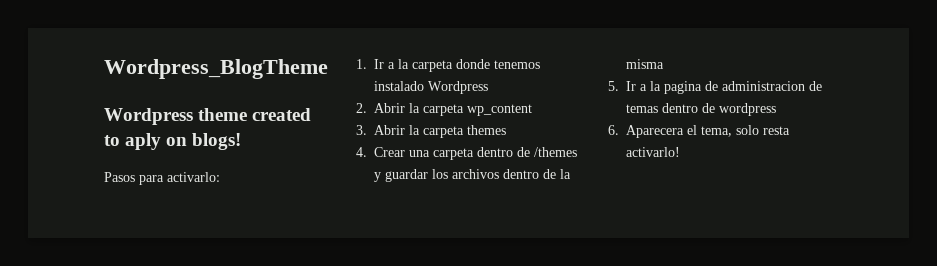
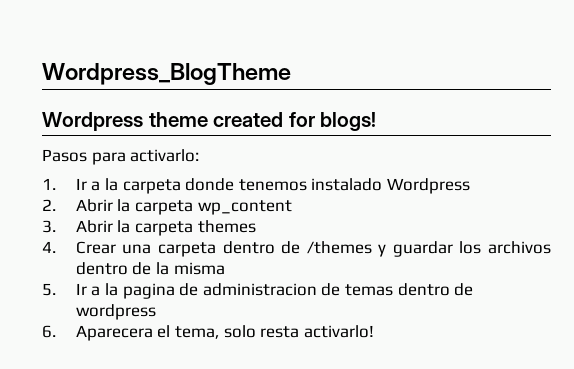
[104,133,188,150] to aply on -> [288,112,315,127] for

